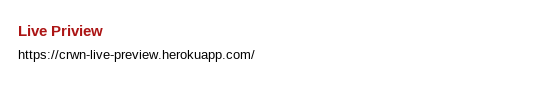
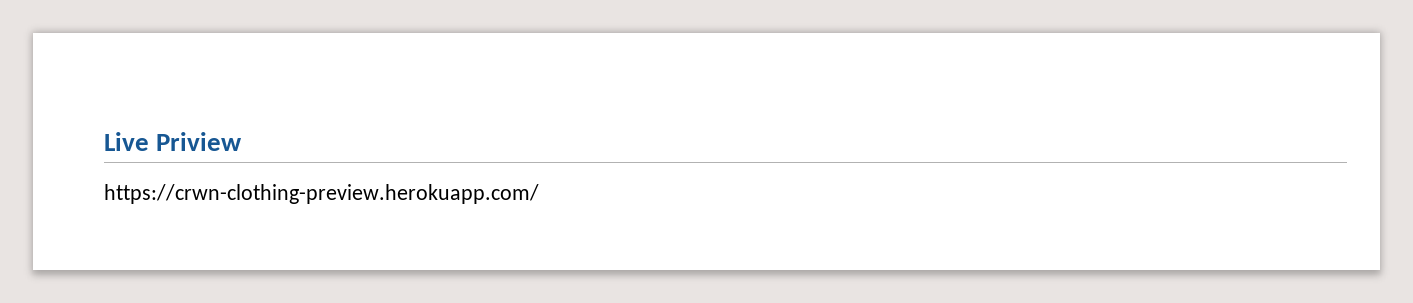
[18,50,255,62] https://crwn-live-preview.herokuapp.com/ -> [104,184,539,204] https://crwn-clothing-preview.herokuapp.com/

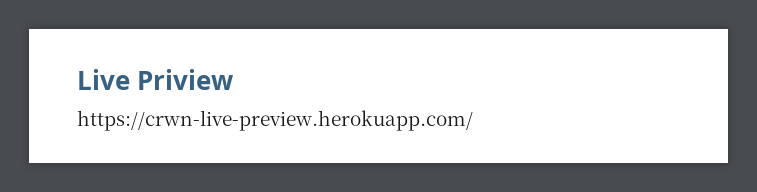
[104,184,539,204] https://crwn-clothing-preview.herokuapp.com/ -> [77,110,473,131] https://crwn-live-preview.herokuapp.com/

